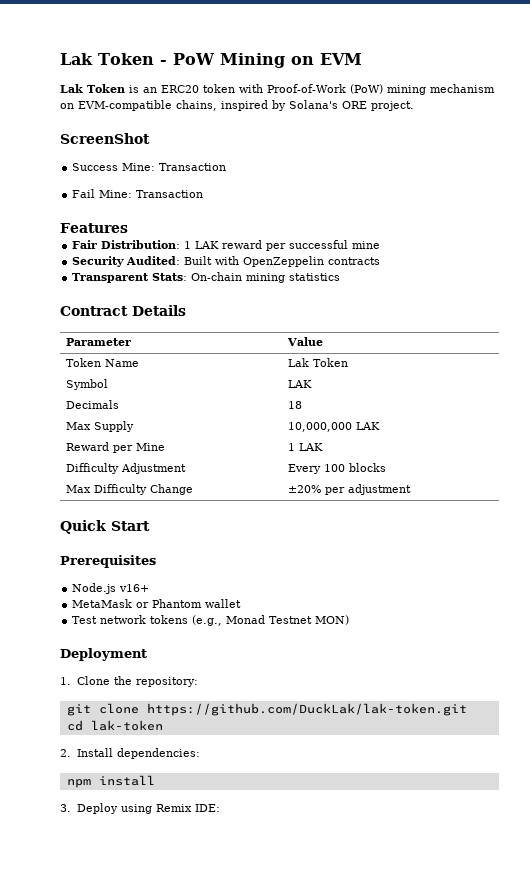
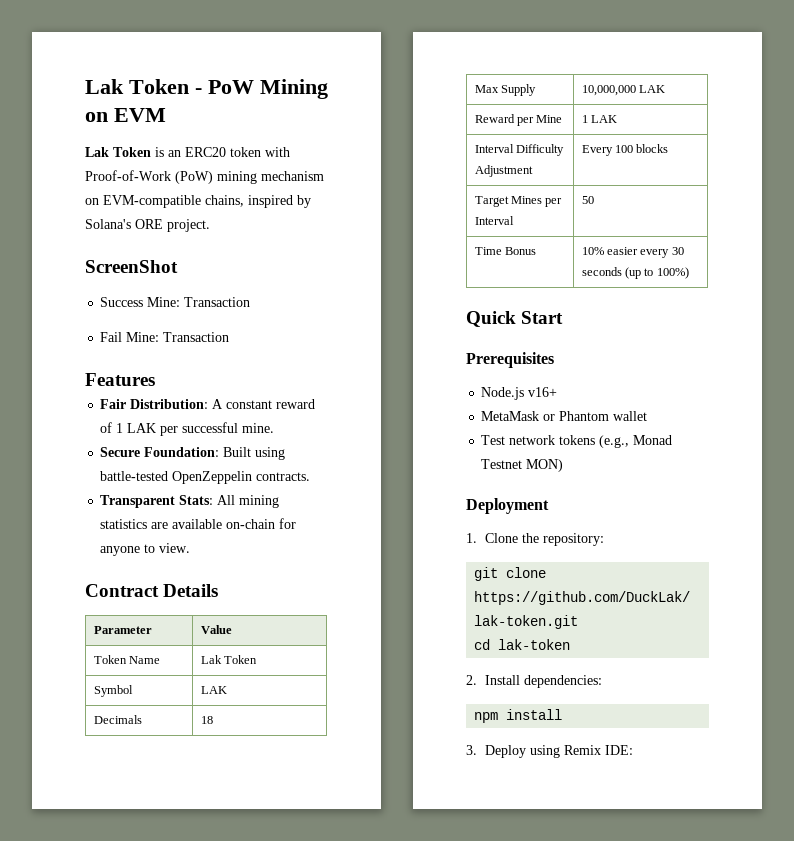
[184,240,263,249] 1 LAK reward -> [212,399,316,409] [100,422,157,433] A constant reward of 1 LAK
[352,241,381,249] [72,256,381,267] mine // Security Audited: Built with OpenZeppelin contracts -> [242,423,275,433] [100,447,286,460] [100,471,311,484] mine. // Secure Foundation: Built using battle-tested OpenZeppelin contracts.
[191,272,243,281] On-chain -> [217,495,236,505] All
(341, 277) none -> [151,518,297,529] [100,543,191,556] are available on-chain for anyone to view.
(324, 447) none -> [474,144,514,153] Interval
[66,484,194,495] [288,484,412,495] Max Difficulty Change | ±20% per adjustment -> [474,196,563,207] [474,216,514,225] [581,196,594,204] [474,247,537,255] [581,247,684,258] [581,267,689,279] Target Mines per Interval | 50 // Time Bonus | 10% easier every 30 seconds (up to 100%)

